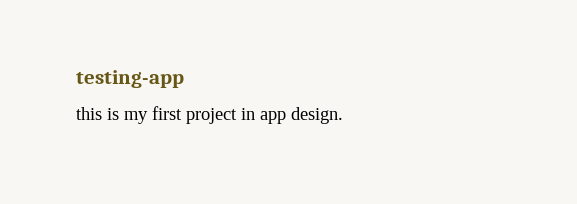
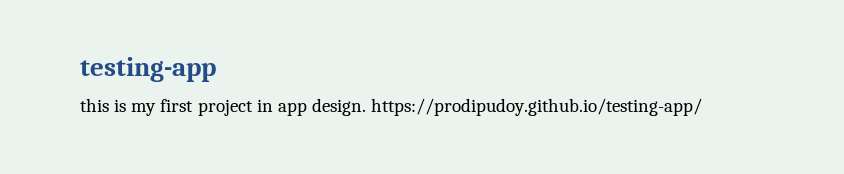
(343, 115) none -> [371,98,703,116] https://prodipudoy.github.io/testing-app/

